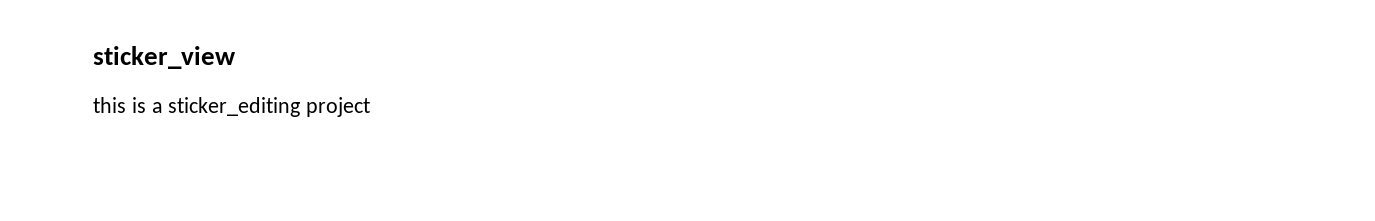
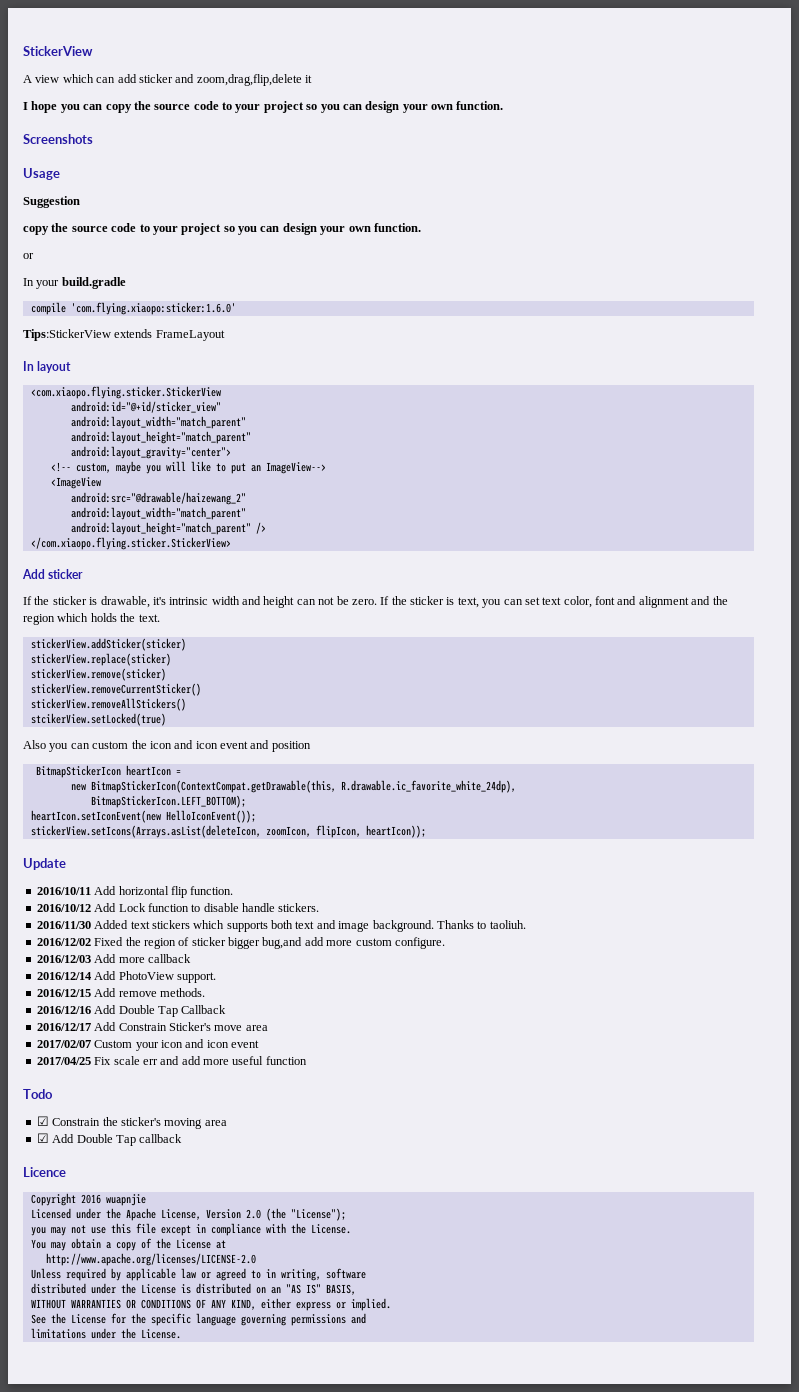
[93,46,236,69] [93,97,371,117] sticker_view // this is a sticker_editing project -> [23,46,93,56] [23,74,312,86] [23,101,504,113] [23,134,93,144] [23,168,60,180] [23,196,80,208] [23,223,421,235] [23,253,34,259] [23,277,126,289] [30,302,236,315] [23,329,225,341] [23,361,72,373] [30,386,221,399] [70,401,221,413] [70,416,246,429] [70,431,251,444] [70,446,231,459] [50,461,326,474] [50,477,101,489] [70,492,246,505] [70,507,246,520] [70,522,266,535] [30,537,231,550] [22,569,84,579] [23,596,728,608] [23,613,160,625] [30,638,186,651] [30,653,171,666] [30,668,166,681] [30,683,201,696] [30,698,186,711] [30,713,166,726] [23,740,311,752] [35,765,181,778] [70,780,516,793] [90,795,246,808] [30,810,256,823] [30,825,426,838] [23,858,66,870] [36,886,234,898] [36,903,320,912] [36,920,526,932] [36,937,445,949] [36,954,191,963] [36,971,216,983] [36,988,205,997] [36,1005,227,1017] [36,1022,268,1031] [36,1039,259,1051] [36,1056,307,1065] [23,1089,53,1099] [36,1116,227,1129] [36,1133,183,1146] [23,1167,66,1177] [30,1193,146,1206] [30,1208,346,1221] [30,1223,351,1236] [30,1238,226,1251] [45,1253,256,1266] [30,1268,366,1281] [30,1283,356,1295] [30,1298,391,1311] [30,1313,366,1326] [30,1328,181,1339] StickerView // A view which can add sticker and zoom,drag,flip,delete it // I hope you can copy the source code to your project so you can design your own function. // Screenshots // Usage // Suggestion // copy the source code to your project so you can design your own function. // or // In your build.gradle // compile 'com.flying.xiaopo:sticker:1.6.0' // Tips:StickerView extends FrameLayout // In layout // <com.xiaopo.flying.sticker.StickerView // android:id="@+id/sticker_view" // android:layout_width="match_parent" // android:layout_height="match_parent" // android:layout_gravity="center"> // <!-- custom, maybe you will like to put an ImageView--> // <ImageView // android:src="@drawable/haizewang_2" // android:layout_width="match_parent" // android:layout_height="match_parent" /> // </com.xiaopo.flying.sticker.StickerView> // Add sticker // If the sticker is drawable, it's intrinsic width and height can not be zero. If the sticker is text, you can set text color, font and alignment and the region which holds the text. // stickerView.addSticker(sticker) // stickerView.replace(sticker) // stickerView.remove(sticker) // stickerView.removeCurrentSticker() // stickerView.removeAllStickers() // stcikerView.setLocked(true) // Also you can custom the icon and icon event and position // BitmapStickerIcon heartIcon = // new BitmapStickerIcon(ContextCompat.getDrawable(this, R.drawable.ic_favorite_white_24dp), // BitmapStickerIcon.LEFT_BOTTOM); // heartIcon.setIconEvent(new HelloIconEvent()); // stickerView.setIcons(Arrays.asList(deleteIcon, zoomIcon, flipIcon, heartIcon)); // Update // 2016/10/11 Add horizontal flip function. // 2016/10/12 Add Lock function to disable handle stickers. // 2016/11/30 Added text stickers which supports both text and image background. Thanks to taoliuh. // 2016/12/02 Fixed the region of sticker bigger bug,and add more custom configure. // 2016/12/03 Add more callback // 2016/12/14 Add PhotoView support. // 2016/12/15 Add remove methods. // 2016/12/16 Add Double Tap Callback // 2016/12/17 Add Constrain Sticker's move area // 2017/02/07 Custom your icon and icon event // 2017/04/25 Fix scale err and add more useful function // Todo // ☑ Constrain the sticker's moving area // ☑ Add Double Tap callback // Licence // Copyright 2016 wuapnjie // Licensed under the Apache License, Version 2.0 (the "License"); // you may not use this file except in compliance with the License. // You may obtain a copy of the License at // http://www.apache.org/licenses/LICENSE-2.0 // Unless required by applicable law or agreed to in writing, software // distributed under the License is distributed on an "AS IS" BASIS, // WITHOUT WARRANTIES OR CONDITIONS OF ANY KIND, either express or implied. // See the License for the specific language governing permissions and // limitations under the License.

